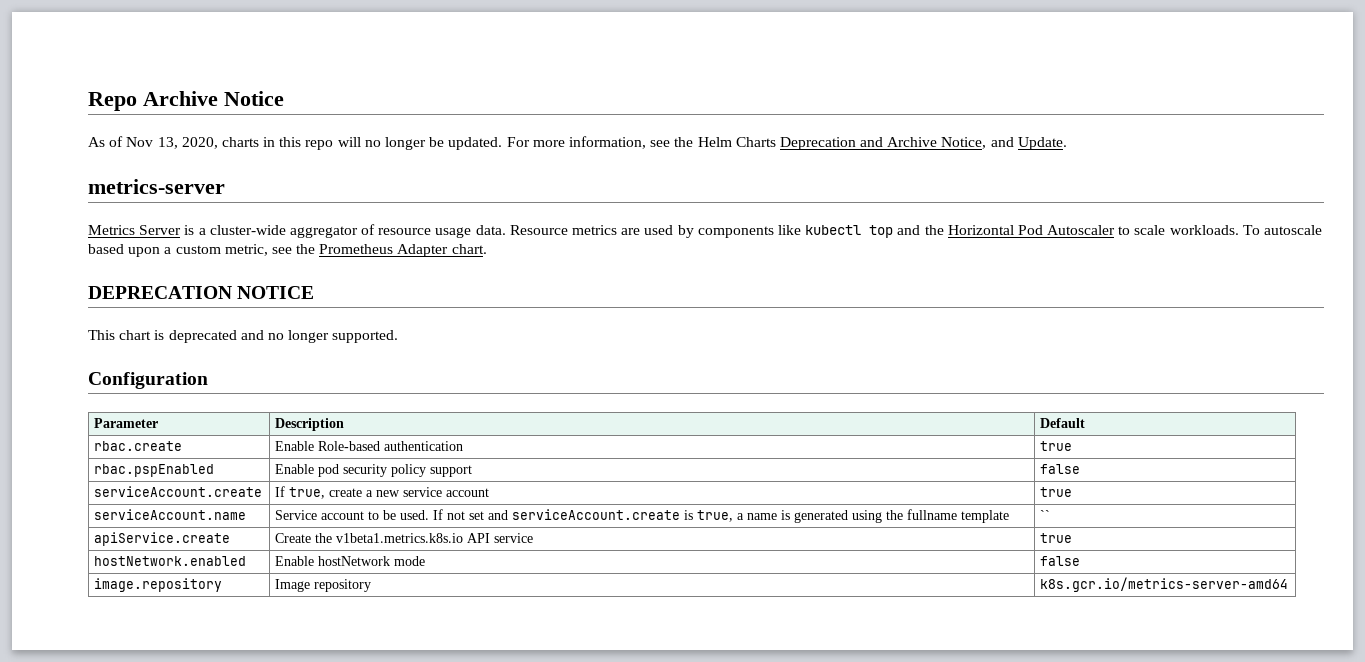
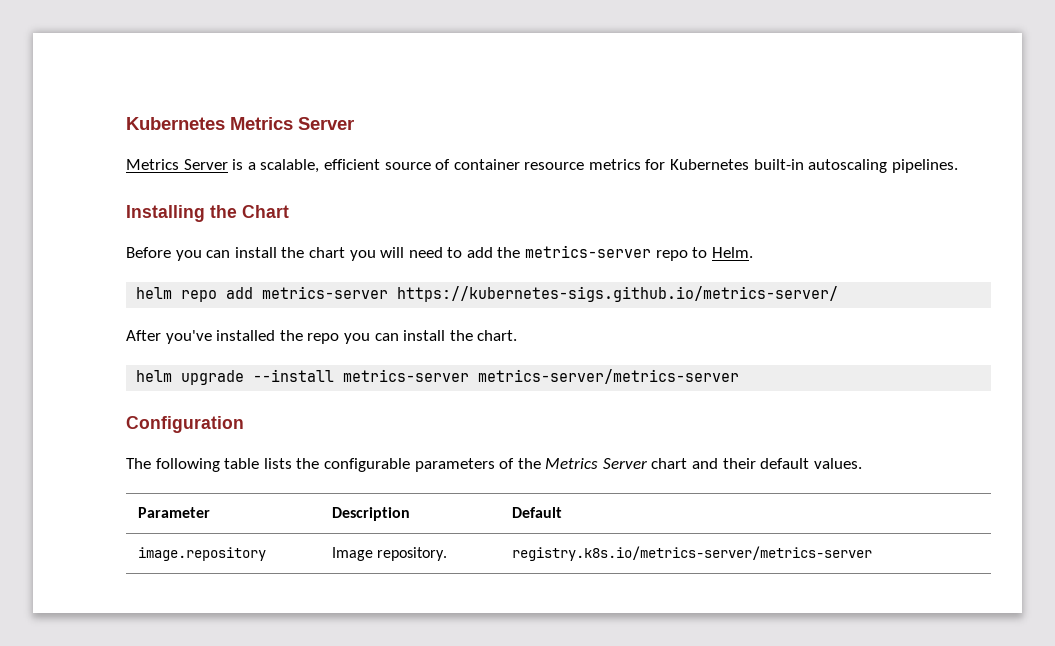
[88,91,284,111] [88,136,1067,150] [88,179,225,194] [88,224,1322,238] [88,244,487,257] [88,286,315,299] [88,330,399,343] [88,372,208,389] [94,418,159,428] [275,418,345,431] [1040,418,1086,428] [94,441,183,451] [275,441,464,451] [1040,441,1073,451] [94,464,215,477] [275,464,473,477] [1040,464,1081,474] [94,486,263,497] [275,486,490,499] [1040,487,1073,497] [94,509,247,520] [275,509,1010,523] [1040,510,1051,520] [94,532,231,546] [275,533,534,543] [1040,533,1073,543] [94,556,247,566] [275,556,426,566] [1040,556,1081,566] Repo Archive Notice // As of Nov 13, 2020, charts in this repo will no longer be updated. For more information, see the Helm Charts Deprecation and Archive Notice, and Update. // metrics-server // Metrics Server is a cluster-wide aggregator of resource usage data. Resource metrics are used by components like kubectl top and the Horizontal Pod Autoscaler to scale workloads. To autoscale based upon a custom metric, see the Prometheus Adapter chart. // DEPRECATION NOTICE // This chart is deprecated and no longer supported. // Configuration // Parameter | Description | Default // rbac.create | Enable Role-based authentication | true // rbac.pspEnabled | Enable pod security policy support | false // serviceAccount.create | If true, create a new service account | true // serviceAccount.name | Service account to be used. If not set and serviceAccount.create is true, a name is generated using the fullname template | `` // apiService.create | Create the v1beta1.metrics.k8s.io API service | true // hostNetwork.enabled | Enable hostNetwork mode | false -> [126,117,354,130] [126,159,958,173] [126,205,289,222] [126,245,753,261] [136,286,839,302] [126,330,518,344] [136,369,740,385] [126,416,244,433] [126,458,862,472] [137,507,210,518] [331,507,410,521] [511,507,562,518] Kubernetes Metrics Server // Metrics Server is a scalable, efficient source of container resource metrics for Kubernetes built-in autoscaling pipelines. // Installing the Chart // Before you can install the chart you will need to add the metrics-server repo to Helm. // helm repo add metrics-server https://kubernetes-sigs.github.io/metrics-server/ // After you've installed the repo you can install the chart. // helm upgrade --install metrics-server metrics-server/metrics-server // Configuration // The following table lists the configurable parameters of the Metrics Server chart and their default values. // Parameter | Description | Default
[314,579,372,592] [1040,577,1289,592] repository | k8s.gcr.io/metrics-server-amd64 -> [377,547,448,561] [511,546,872,561] repository. | registry.k8s.io/metrics-server/metrics-server

